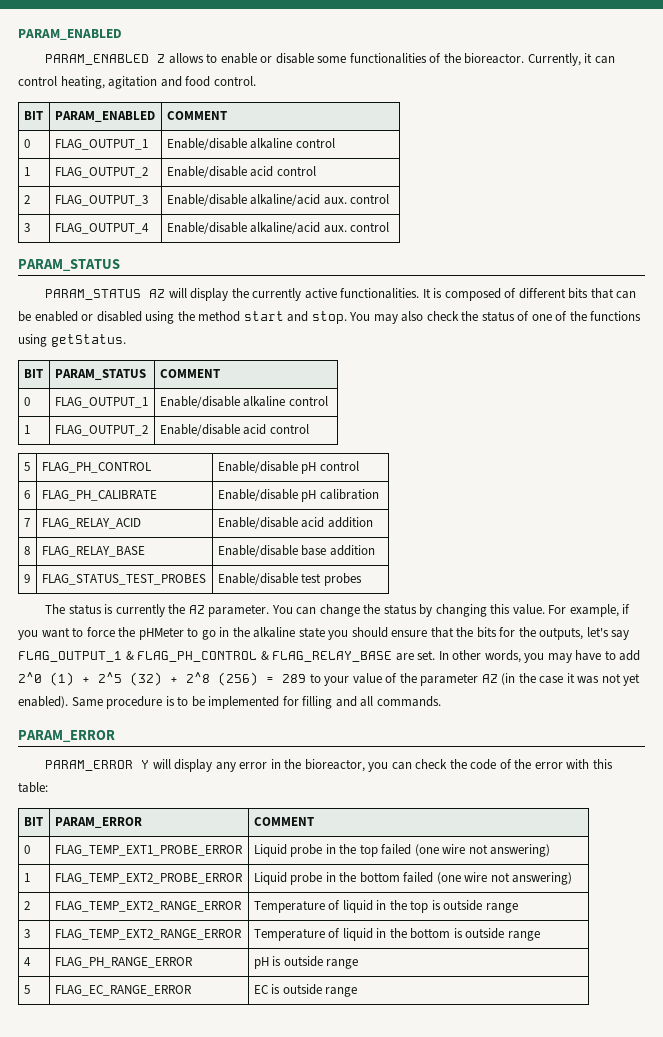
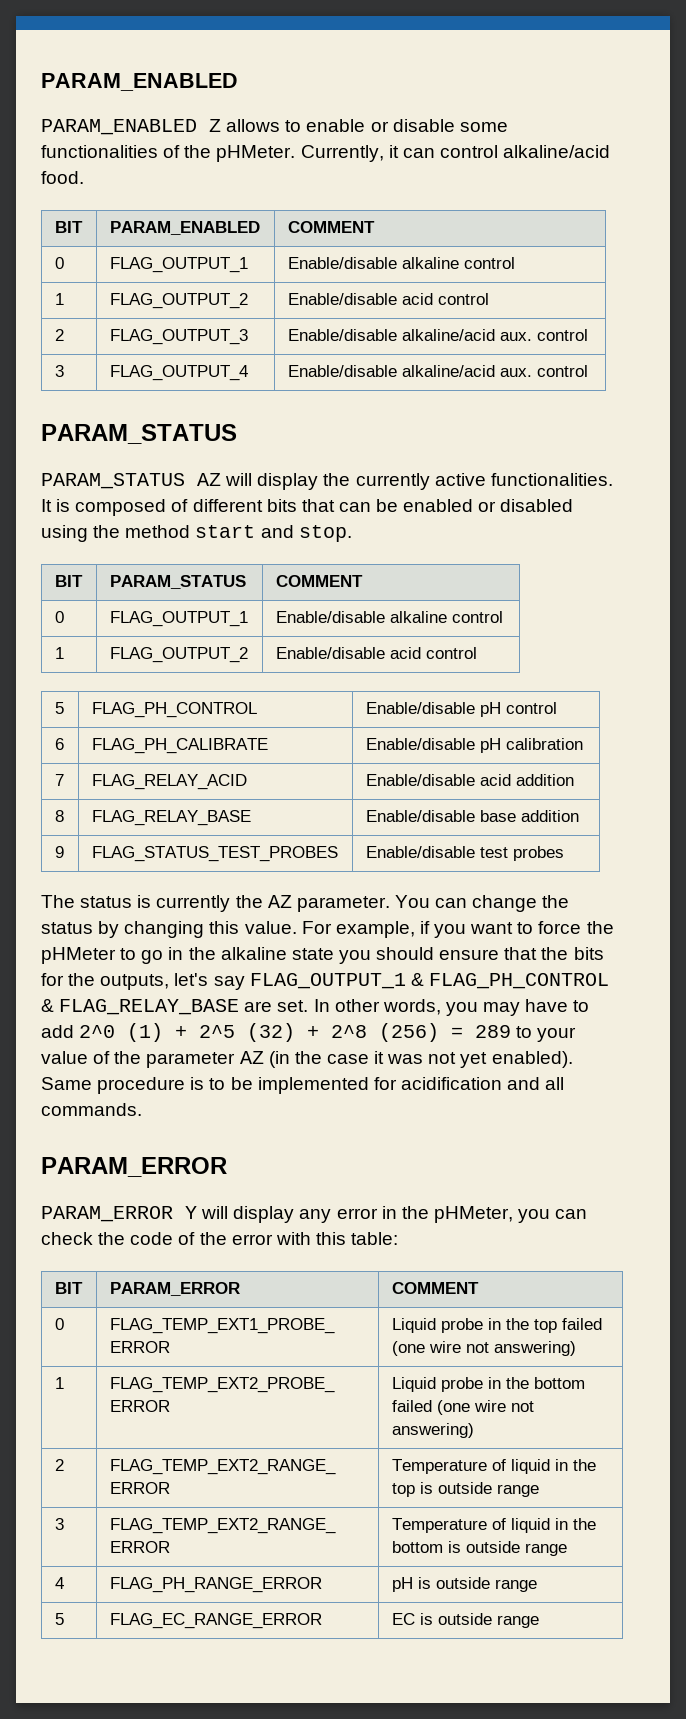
[464,53,525,64] bioreactor. -> [216,145,296,162] pHMeter.
[60,76,256,89] heating, agitation and food control. -> [503,145,611,158] [41,171,84,184] alkaline/acid food.
[349,311,642,324] [18,334,126,347] You may also check the status of one of the functions using getStatus. -> (352, 533) none
[302,696,333,709] filling -> [400,1077,502,1090] acidification
[304,759,365,772] bioreactor, -> [433,1206,513,1223] pHMeter,

